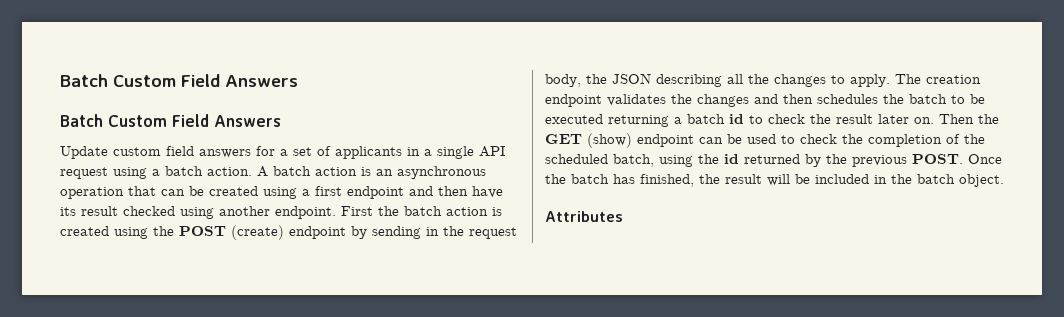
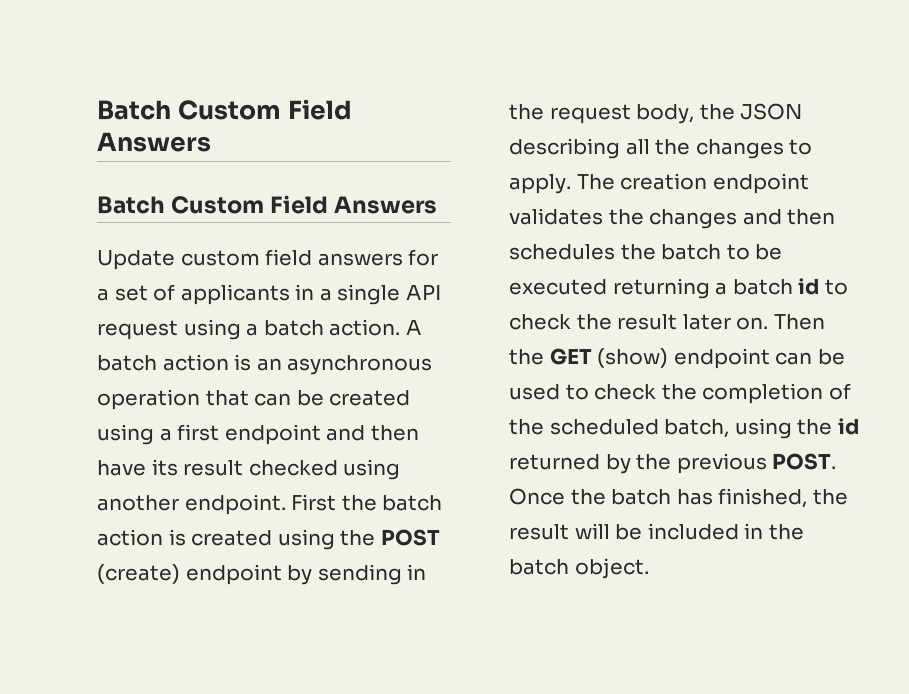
[545,211,623,222] // Attributes -> (649, 568) none

